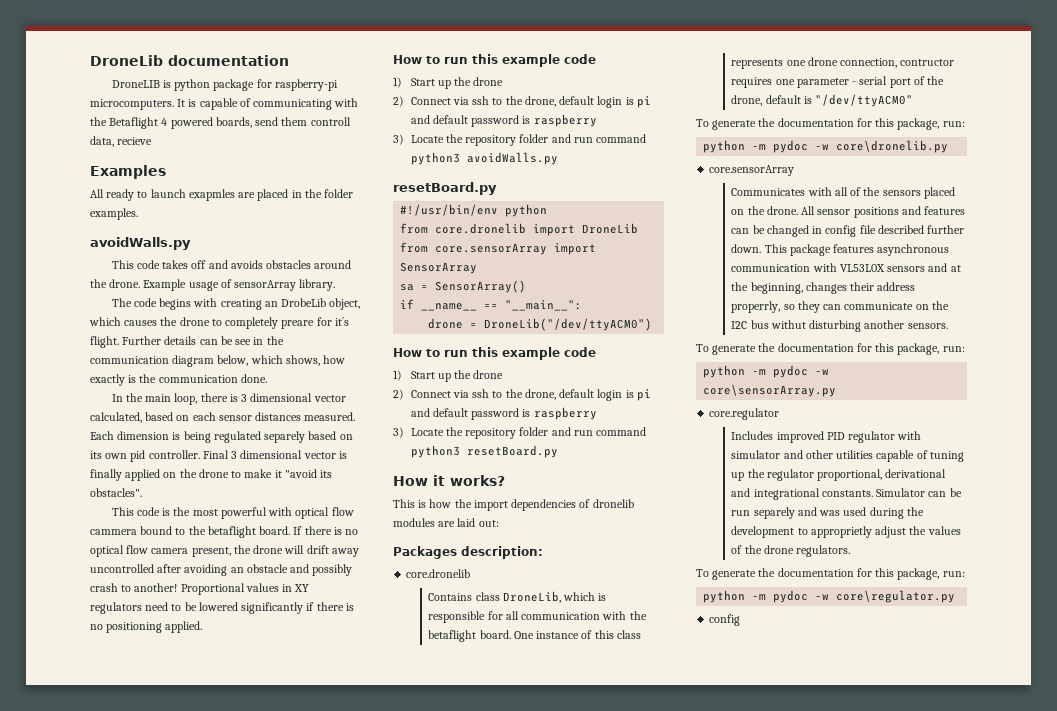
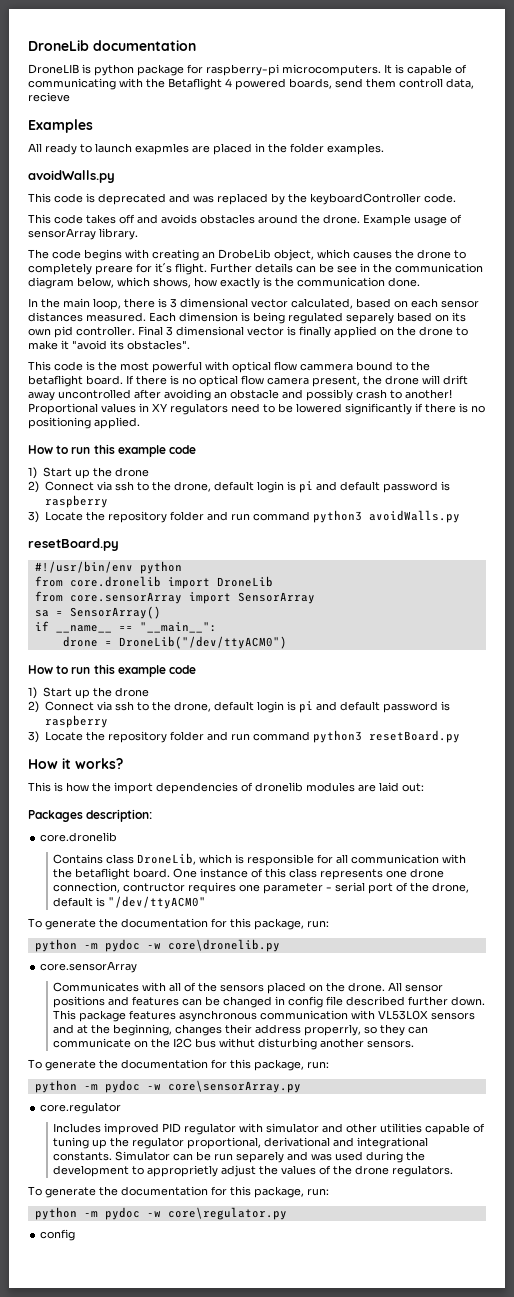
(191, 243) none -> [28,193,456,205] // This code is deprecated and was replaced by the keyboardController code.

